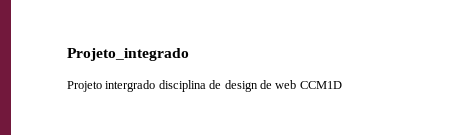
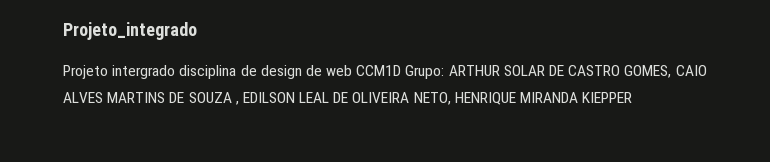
(342, 85) none -> [405,65,707,79] [63,92,633,105] Grupo: ARTHUR SOLAR DE CASTRO GOMES, CAIO ALVES MARTINS DE SOUZA , EDILSON LEAL DE OLIVEIRA NETO, HENRIQUE MIRANDA KIEPPER

